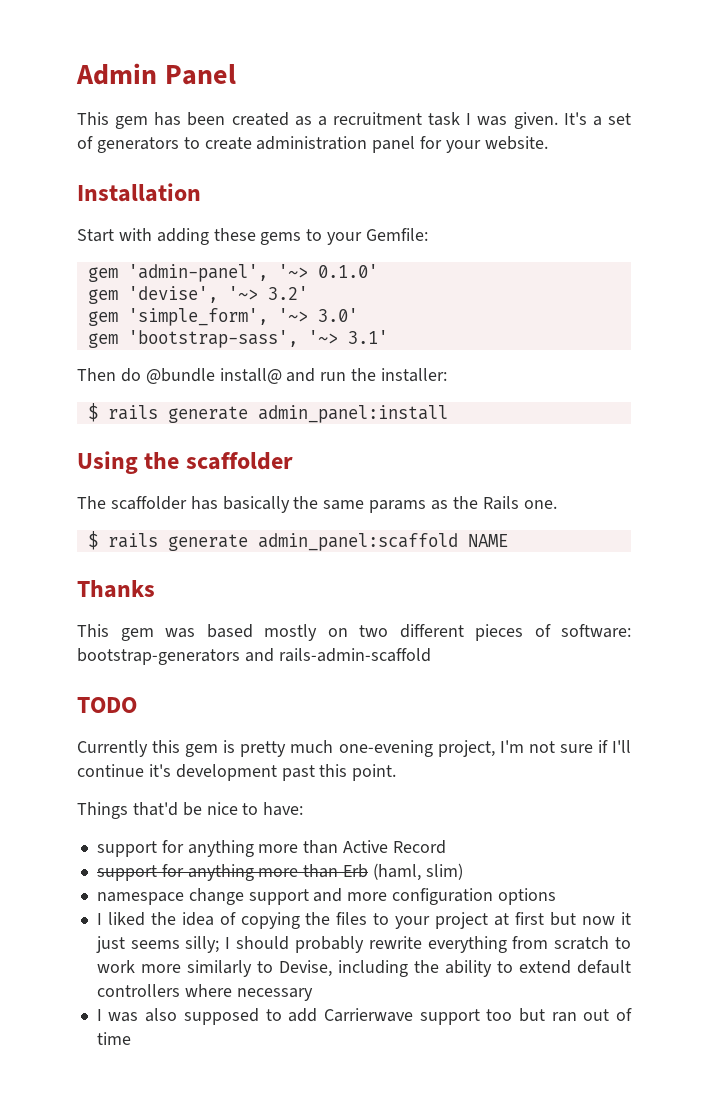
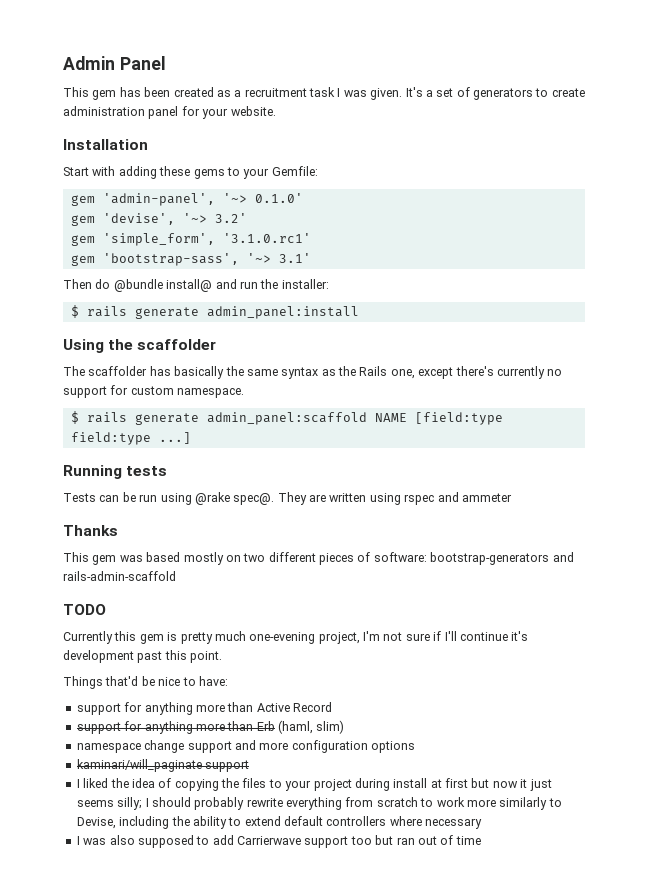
[277,308,358,322] '~> 3.0' -> [222,233,311,243] '3.1.0.rc1'
[369,500,427,513] params -> [281,367,319,379] syntax
[523,500,557,509] one. -> [390,366,563,379] [63,385,245,398] one, except there's currently no support for custom namespace.
(508, 540) none -> [414,412,503,425] [70,432,191,445] [63,465,168,479] [63,492,512,505] [field:type field:type ...] // Running tests // Tests can be run using @rake spec@. They are written using rspec and ammeter
(556, 896) none -> [76,759,250,772] // kaminari/will_paginate support
(489, 920) none -> [354,778,428,791] during install

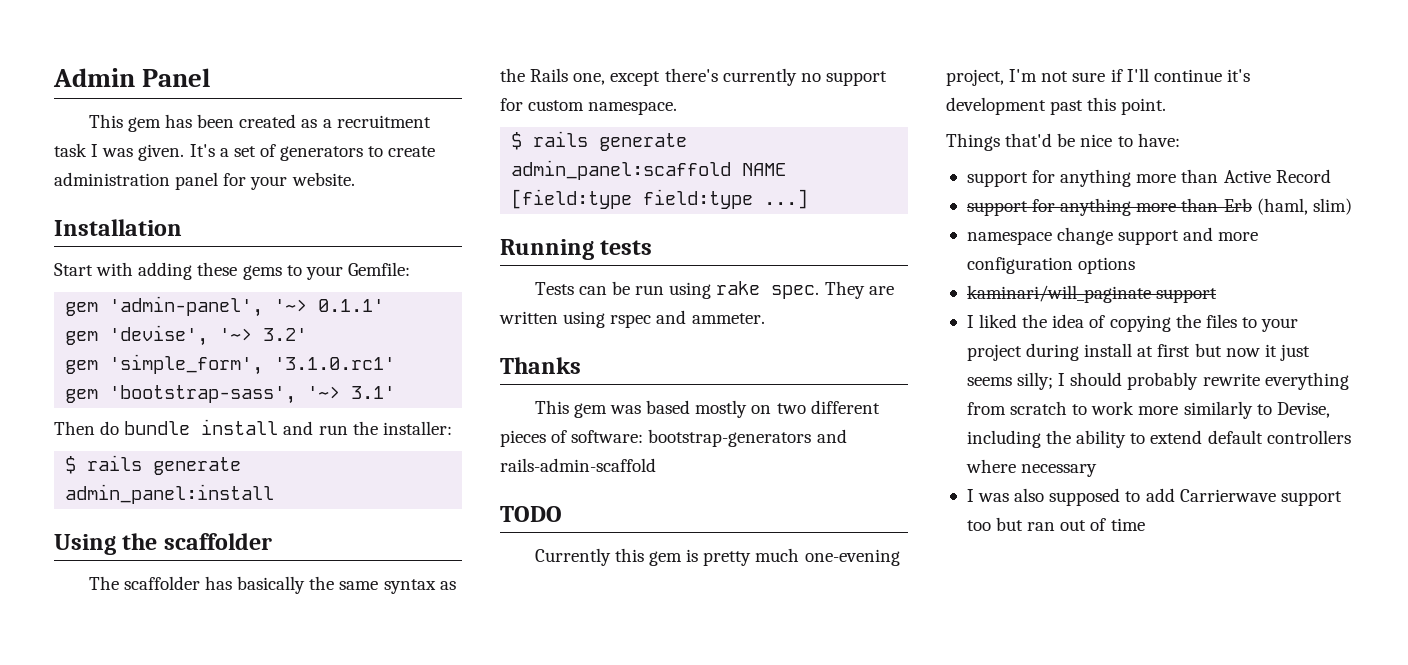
[254,193,303,203] 0.1.0' -> [318,299,385,312] 0.1.1'
[113,279,213,292] @bundle install@ -> [124,419,279,435] bundle install
[194,492,275,505] @rake spec@. -> [716,281,820,299] rake spec.
[461,493,512,502] ammeter -> [691,313,765,324] ammeter.

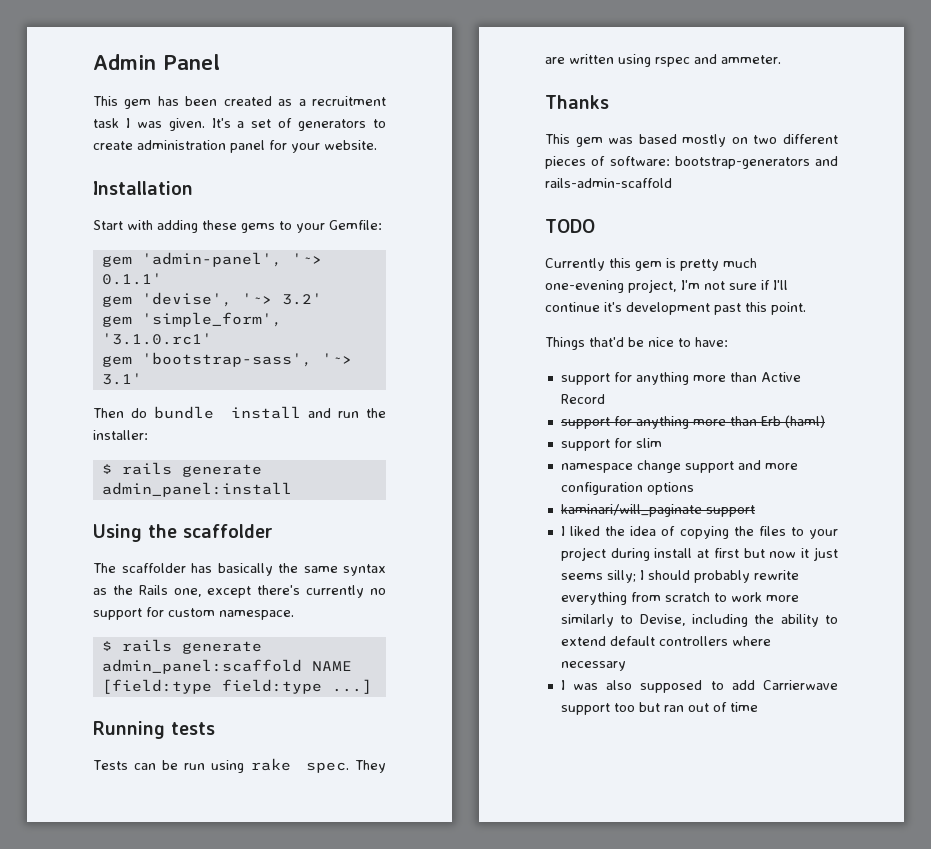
[1256,198,1352,215] (haml, slim) -> [784,415,825,428] [560,438,662,451] (haml) // support for slim

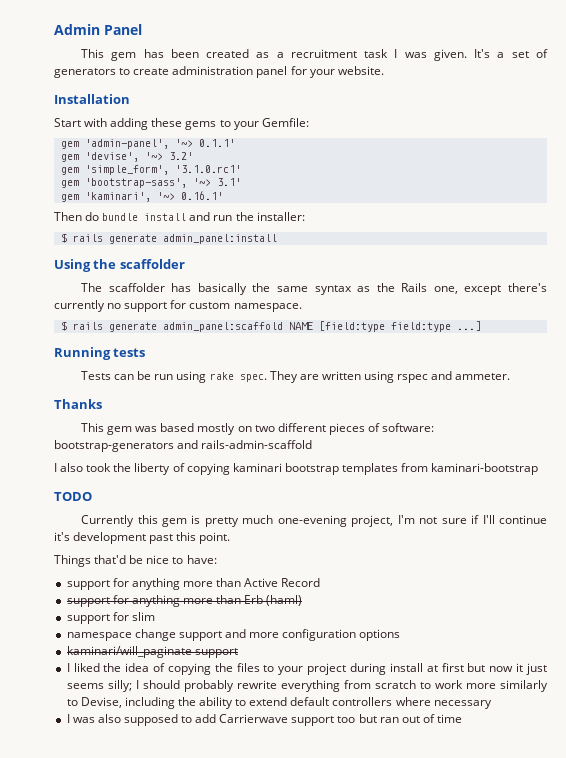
(142, 379) none -> [60,191,223,202] // gem 'kaminari', '~> 0.16.1'
(672, 183) none -> [54,463,539,475] // I also took the liberty of copying kaminari bootstrap templates from kaminari-bootstrap

